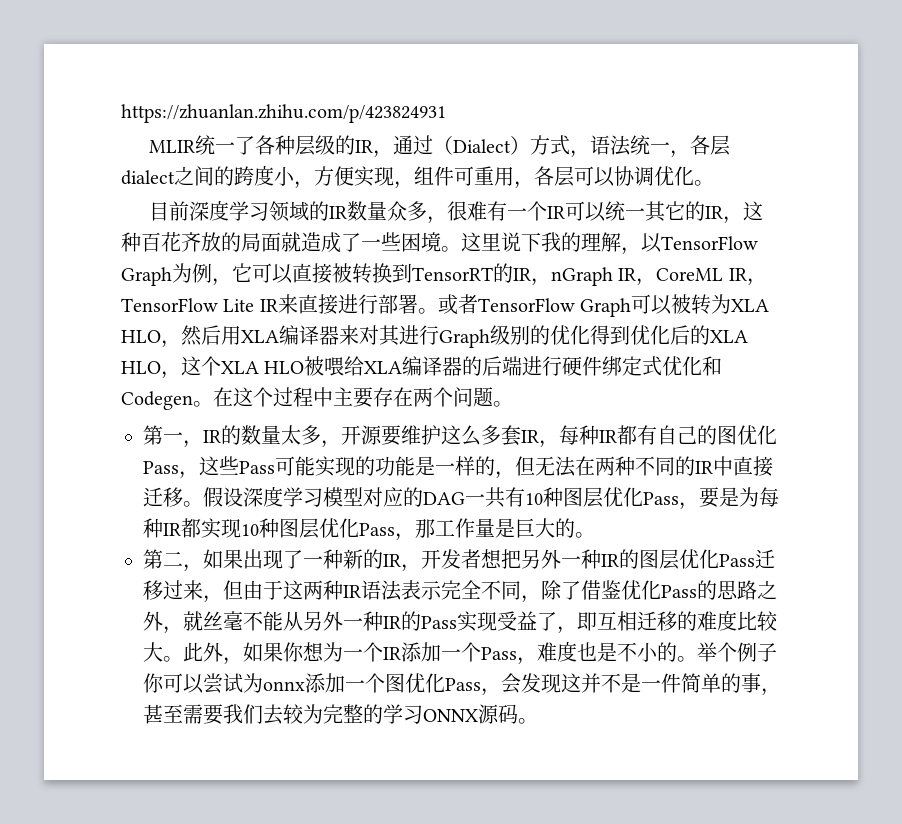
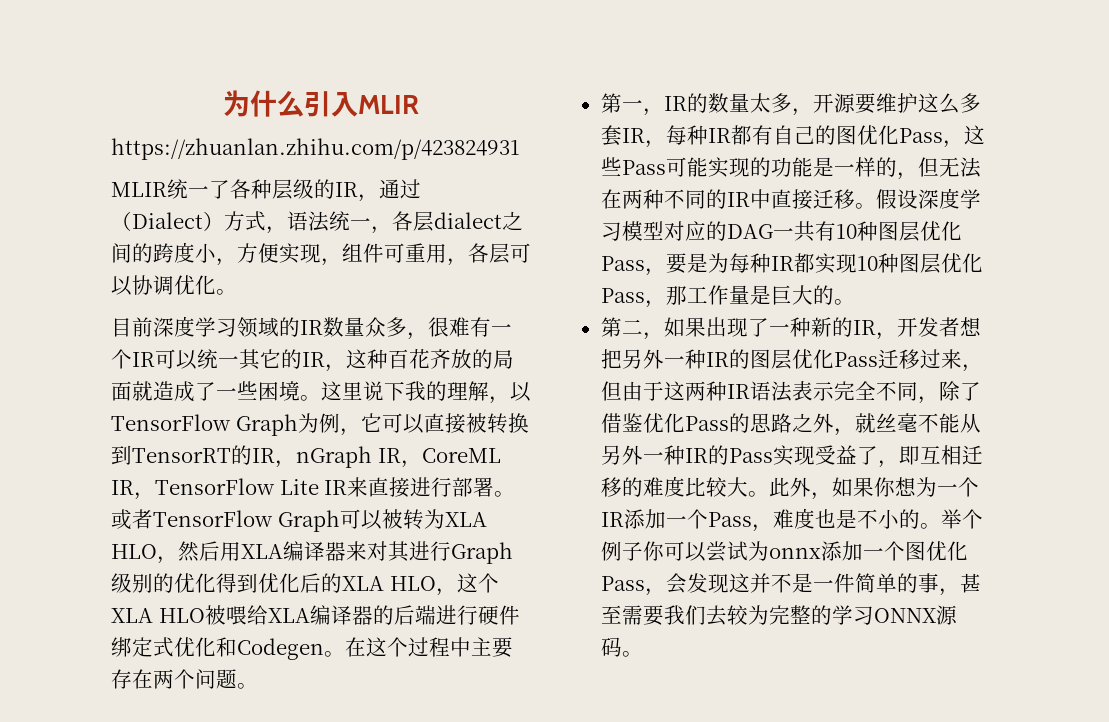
(121, 113) none -> [223,90,419,117] 为什么引入MLIR //

